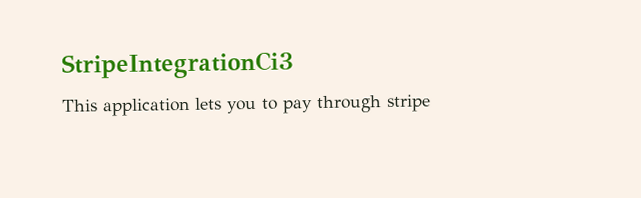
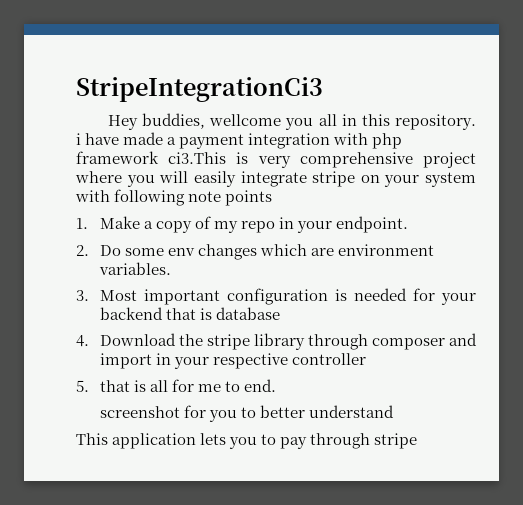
(294, 65) none -> [107,113,477,130] [76,132,403,149] [76,151,476,168] [75,171,476,187] [75,189,273,206] [76,216,409,233] [76,244,434,260] [98,262,171,275] [76,288,476,305] [99,307,280,320] [76,333,477,350] [99,353,366,369] [76,379,276,392] [99,405,394,422] // Hey buddies, wellcome you all in this repository. i have made a payment integration with php framework ci3.This is very comprehensive project where you will easily integrate stripe on your system with following note points // 1. Make a copy of my repo in your endpoint. // 2. Do some env changes which are environment variables. // 3. Most important configuration is needed for your backend that is database // 4. Download the stripe library through composer and import in your respective controller // 5. that is all for me to end. // screenshot for you to better understand

